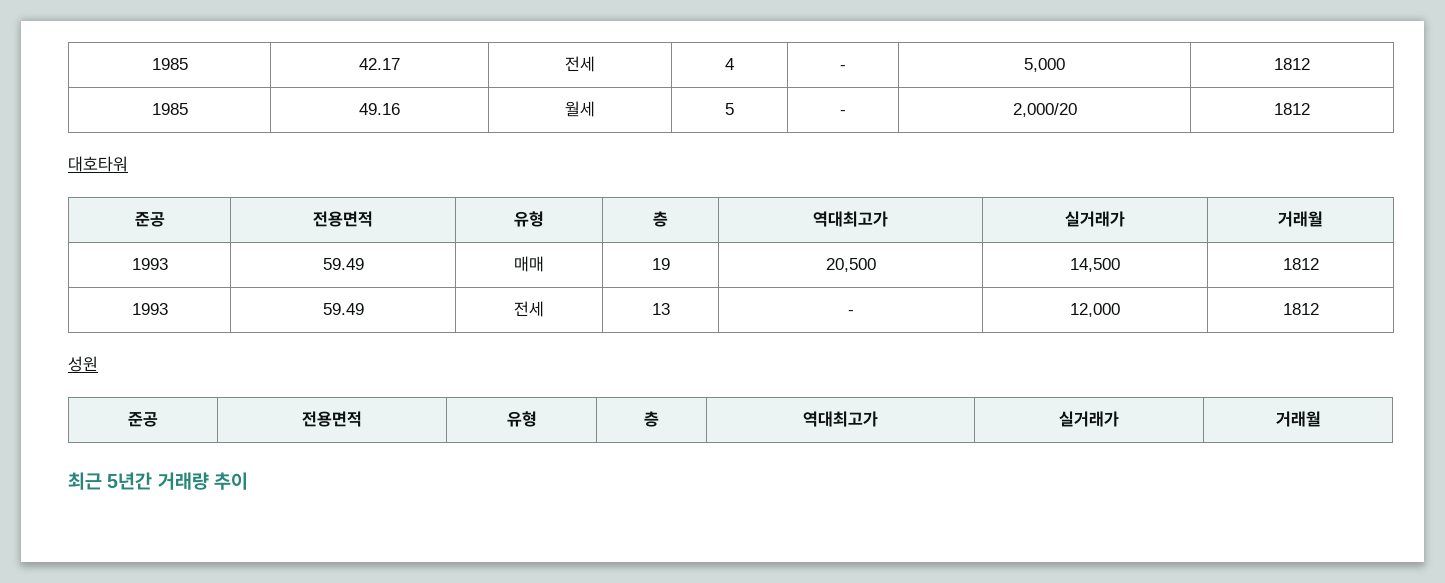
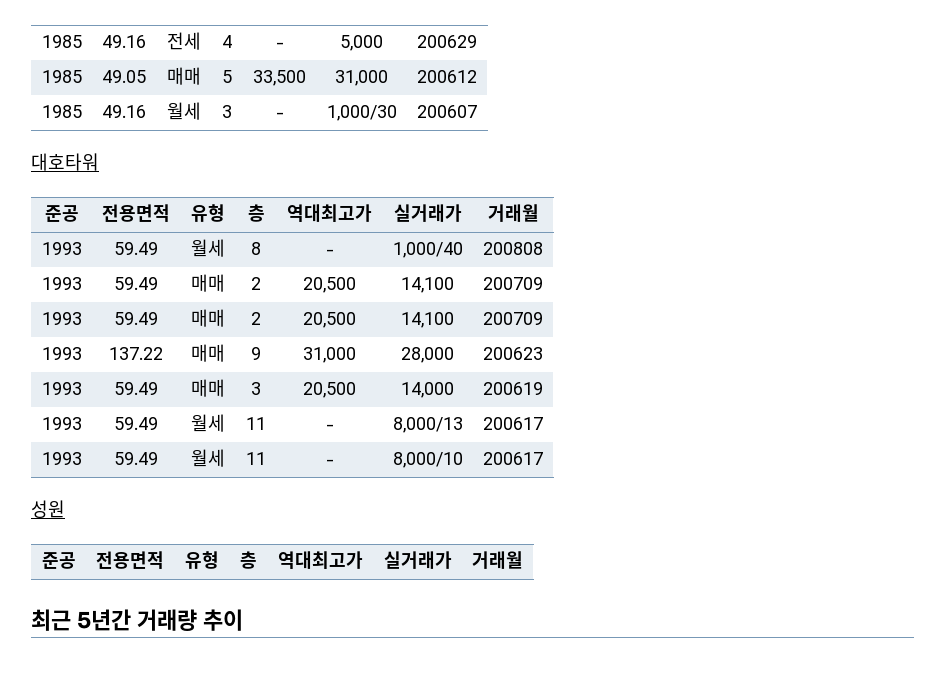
[151,58,188,70] [359,58,400,70] 1985 | 42.17 -> [41,35,82,48] [102,35,146,48] 1985 | 49.16
[1274,58,1310,70] 1812 -> [417,35,477,48] [41,70,82,83] [102,70,146,83] [167,67,201,85] [222,70,232,83] [253,70,306,86] [335,70,388,86] [417,70,477,83] 200629 // 1985 | 49.05 | 매매 | 5 | 33,500 | 31,000 | 200612
[725,103,734,115] [840,110,846,115] [1012,103,1077,117] [1274,103,1310,115] 5 | - | 2,000/20 | 1812 -> [222,105,232,118] [275,112,284,118] [326,105,397,121] [417,105,477,118] 3 | - | 1,000/30 | 200607
[514,256,544,272] [651,258,670,270] [825,258,876,272] [1070,258,1120,272] [1282,258,1319,270] [131,303,168,315] [322,303,364,315] [514,301,544,317] [651,303,670,315] [847,310,854,315] [1070,303,1120,317] [1282,303,1319,315] 매매 | 19 | 20,500 | 14,500 | 1812 // 1993 | 59.49 | 전세 | 13 | - | 12,000 | 1812 -> [191,239,225,257] [251,242,261,255] [325,249,334,255] [392,242,463,258] [483,242,543,255] [41,277,82,290] [113,277,158,290] [191,274,225,292] [251,277,261,290] [303,277,356,293] [401,277,454,293] [483,277,543,290] [41,312,82,325] [113,312,158,325] [191,309,225,327] [251,312,261,325] [303,312,356,328] [401,312,454,328] [483,312,543,325] [41,347,82,360] [108,347,163,360] [191,344,225,362] [251,347,261,360] [303,347,356,363] [401,347,454,363] [483,347,543,360] [41,382,82,395] [113,382,158,395] [191,379,225,397] [251,382,261,395] [303,382,356,398] [401,382,454,398] [483,382,543,395] [41,417,82,430] [113,417,158,430] [191,414,225,432] [246,417,266,430] [325,424,334,430] [392,417,463,433] [483,417,543,430] [41,452,82,465] [113,452,158,465] [191,449,225,467] [246,452,266,465] [325,459,334,465] [392,452,463,468] [483,452,543,465] 월세 | 8 | - | 1,000/40 | 200808 // 1993 | 59.49 | 매매 | 2 | 20,500 | 14,100 | 200709 // 1993 | 59.49 | 매매 | 2 | 20,500 | 14,100 | 200709 // 1993 | 137.22 | 매매 | 9 | 31,000 | 28,000 | 200623 // 1993 | 59.49 | 매매 | 3 | 20,500 | 14,000 | 200619 // 1993 | 59.49 | 월세 | 11 | - | 8,000/13 | 200617 // 1993 | 59.49 | 월세 | 11 | - | 8,000/10 | 200617

